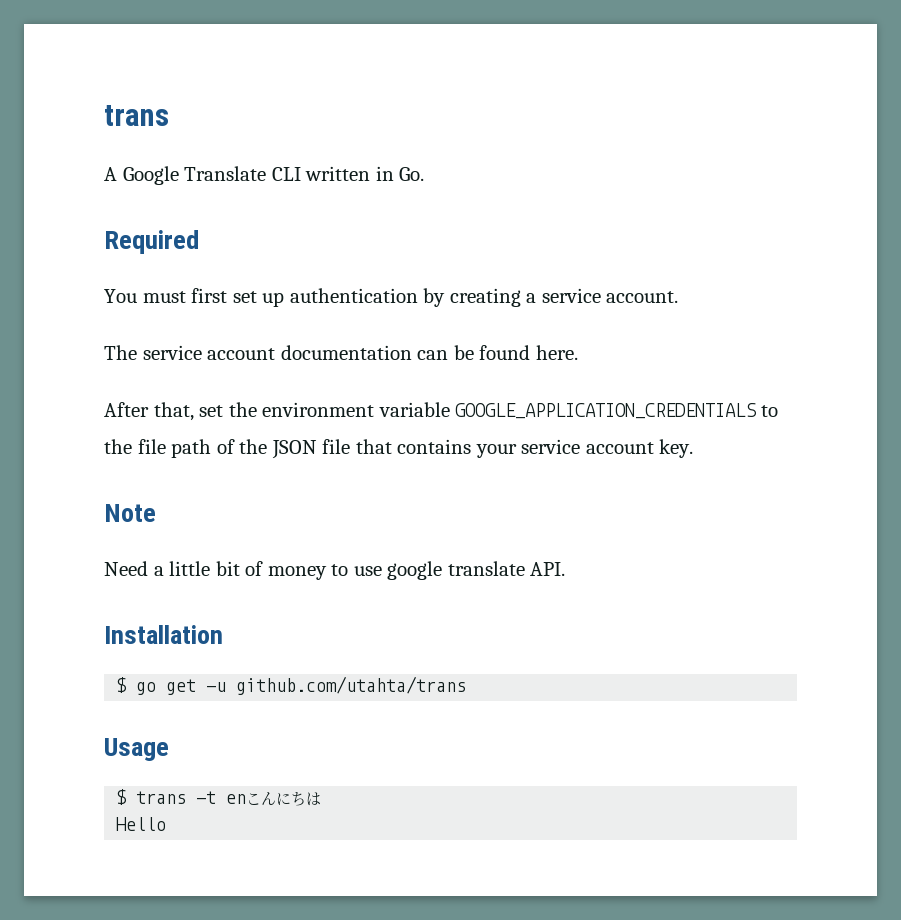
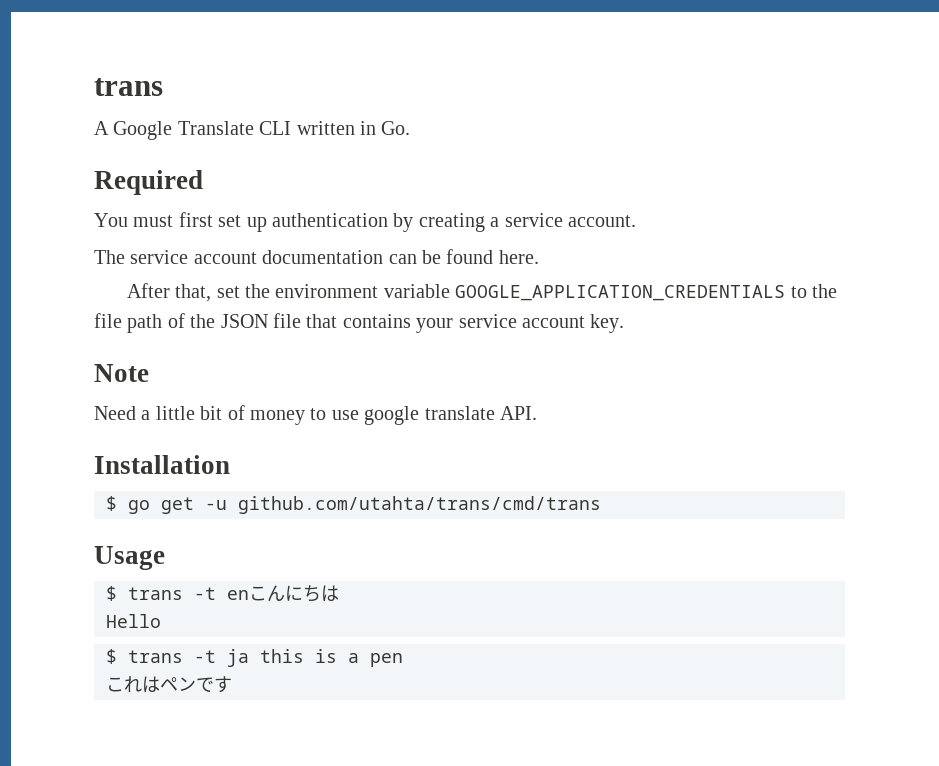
[236,676,467,695] github.com/utahta/trans -> [238,496,601,514] github.com/utahta/trans/cmd/trans
(167, 824) none -> [106,649,403,667] [106,676,232,693] // $ trans -t ja this is a pen // これはペンです

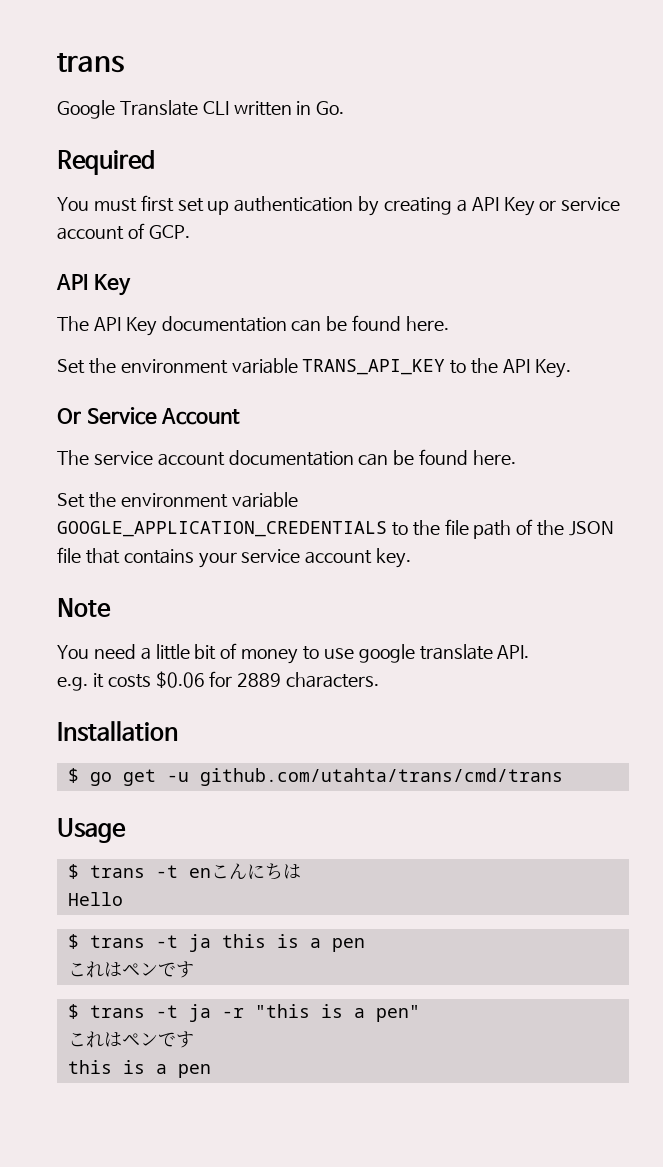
[94,121,109,135] A -> (124, 63) none
[504,213,636,227] service account. -> [471,197,621,216] [57,223,190,240] [56,274,131,296] [57,315,450,336] [57,358,571,378] [57,407,241,425] API Key or service account of GCP. // API Key // The API Key documentation can be found here. // Set the environment variable TRANS_API_KEY to the API Key. // Or Service Account
[126,283,240,302] After that, set -> [57,493,85,508] Set
[94,406,136,420] Need -> [57,644,136,659] You need
(537, 413) none -> [57,671,380,691] // e.g. it costs $0.06 for 2889 characters.
(232, 684) none -> [67,1004,420,1022] [67,1031,194,1048] [67,1060,211,1078] // $ trans -t ja -r "this is a pen" // これはペンです // this is a pen

